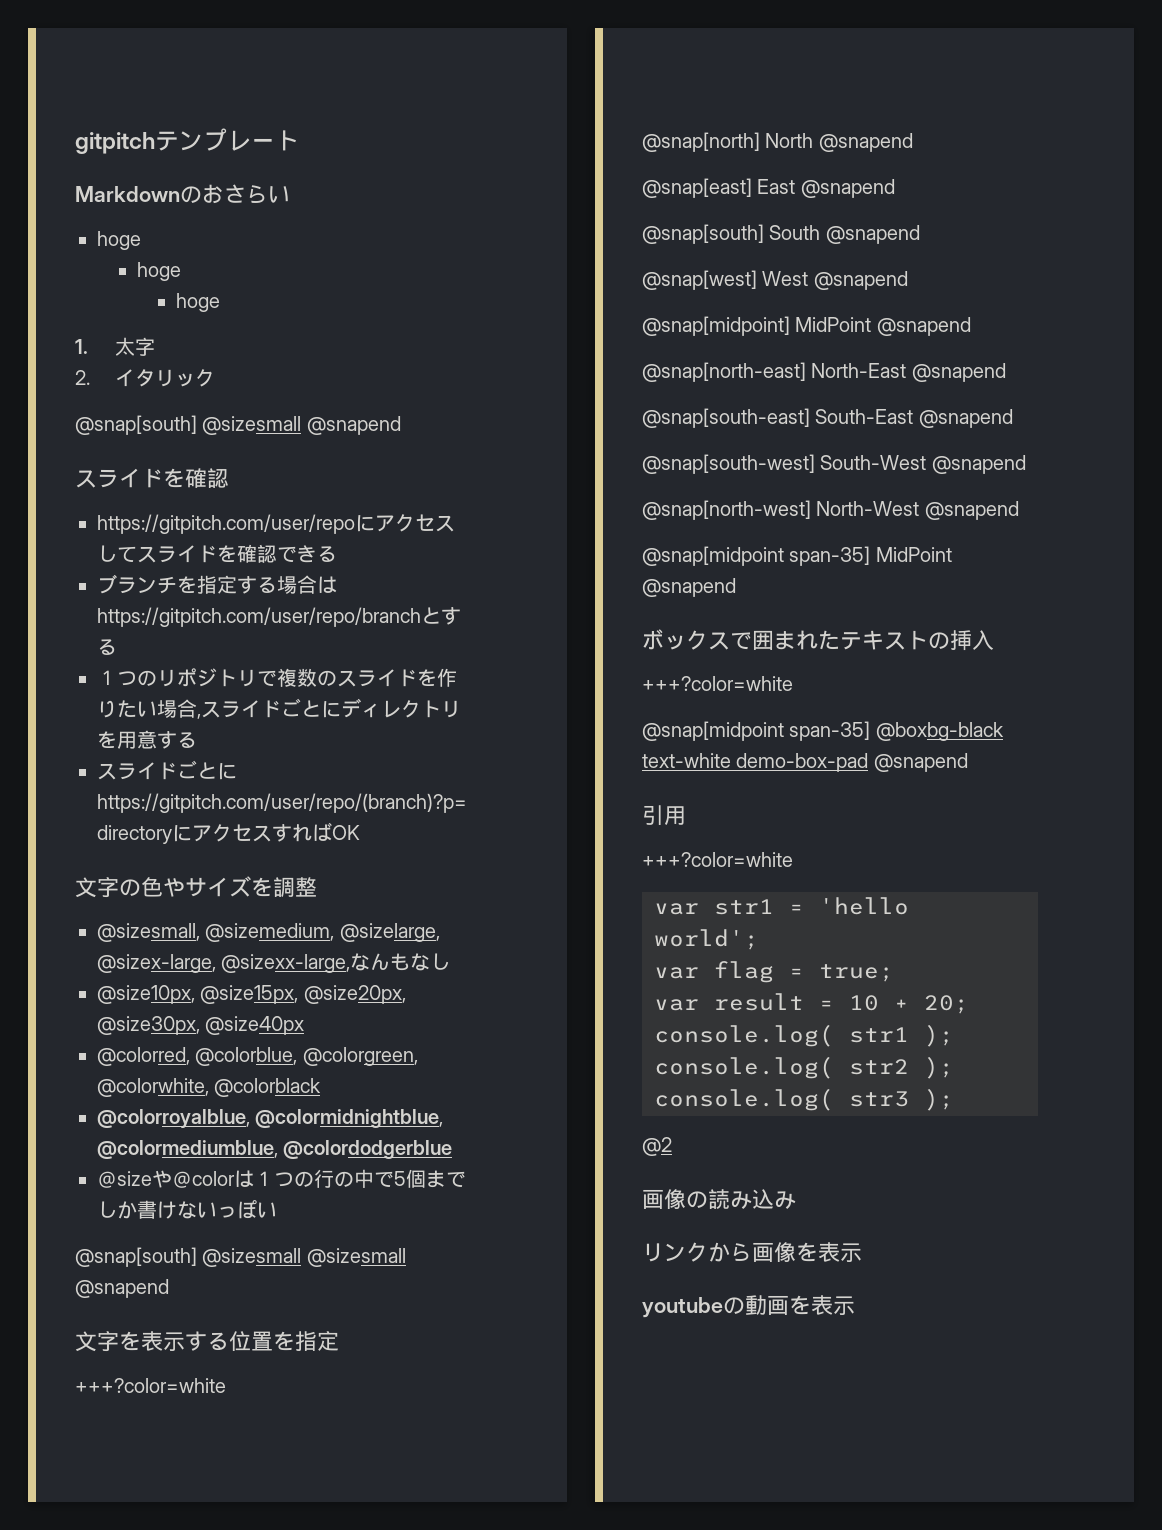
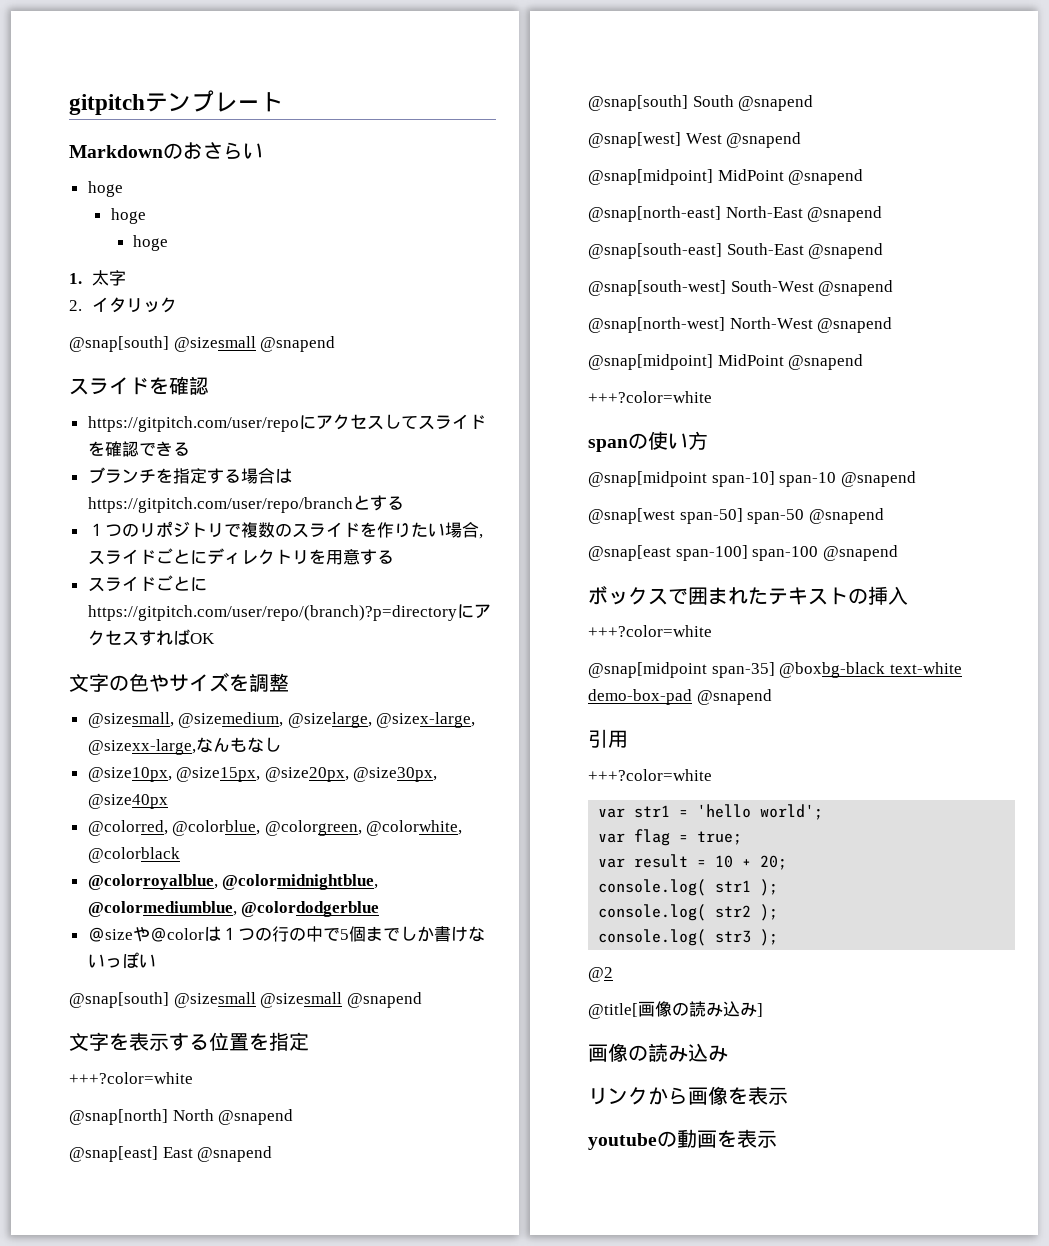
[642,546,952,566] @snap[midpoint span-35] MidPoint -> [588,354,864,370] [588,391,712,403] [588,431,708,452] [588,471,916,487] [588,508,884,524] [588,545,819,561] @snap[midpoint] MidPoint @snapend // +++?color=white // spanの使い方 // @snap[midpoint span-10] span-10 @snapend // @snap[west span-50] span-50 @snapend // @snap[east span-100] span-100
(672, 1146) none -> [588,1001,763,1019] // @title[画像の読み込み]

